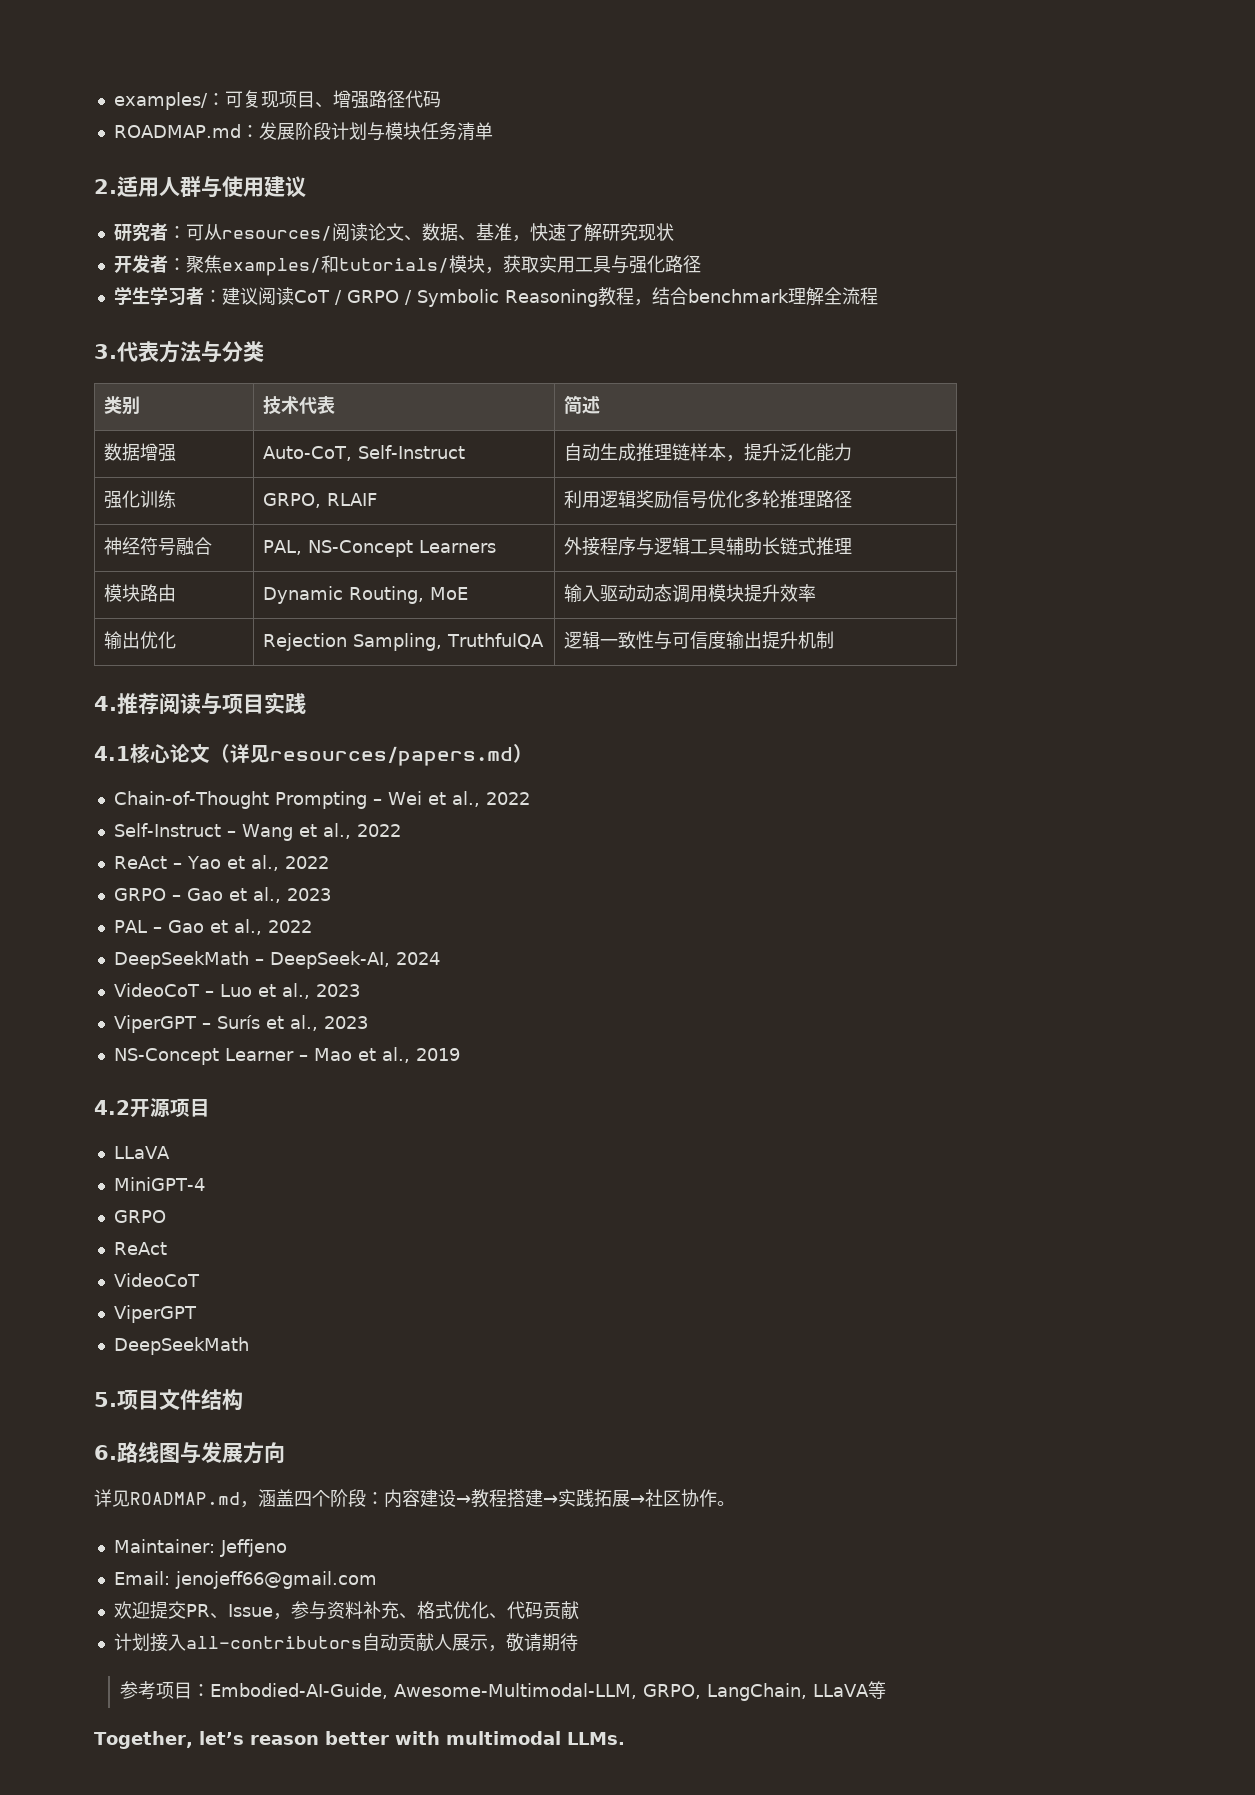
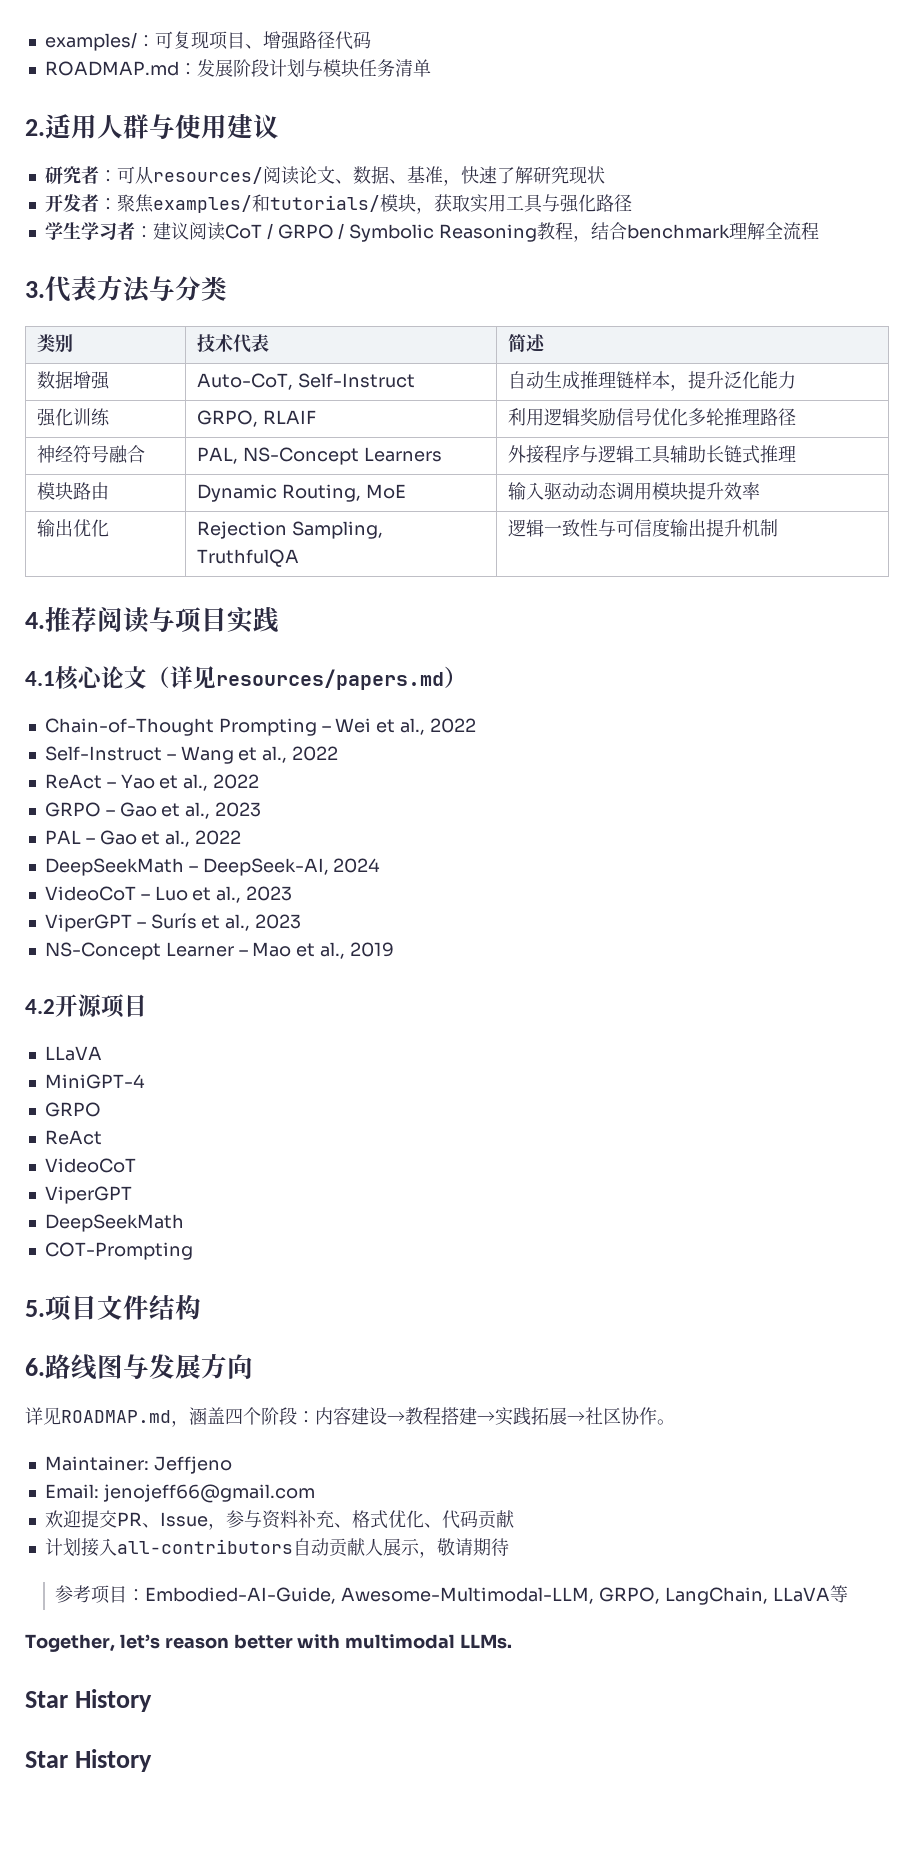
(249, 1346) none -> [44,1242,193,1260] // COT-Prompting
(625, 1738) none -> [25,1689,152,1712] [25,1749,152,1772] // Star History // Star History

